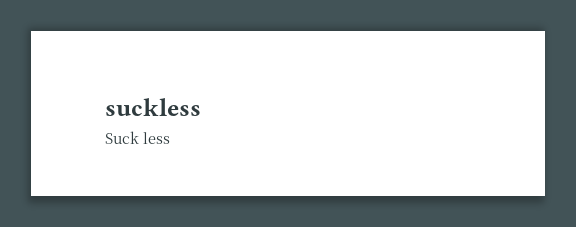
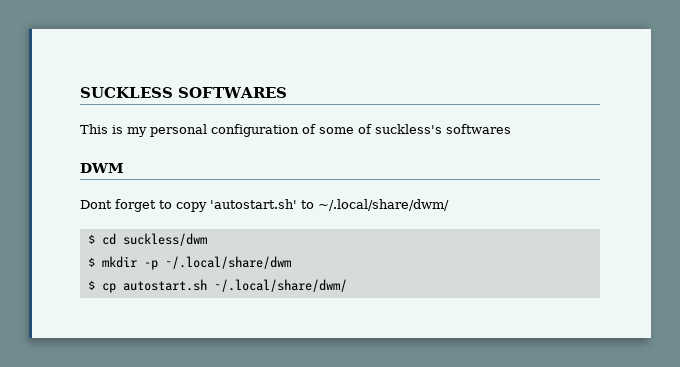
[105,98,201,116] [105,131,170,144] suckless // Suck less -> [80,87,287,98] [80,124,511,137] [80,163,124,173] [80,199,449,212] [87,233,207,246] [87,256,291,270] [87,279,347,293] SUCKLESS SOFTWARES // This is my personal configuration of some of suckless's softwares // DWM // Dont forget to copy 'autostart.sh' to ~/.local/share/dwm/ // $ cd suckless/dwm // $ mkdir -p ~/.local/share/dwm // $ cp autostart.sh ~/.local/share/dwm/

